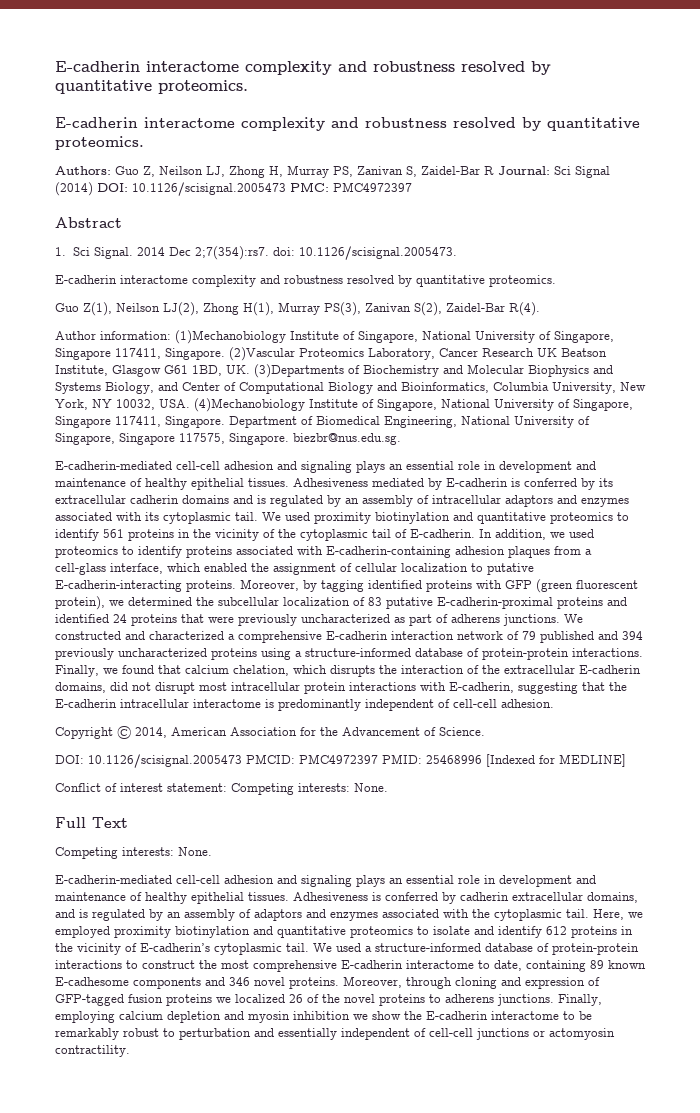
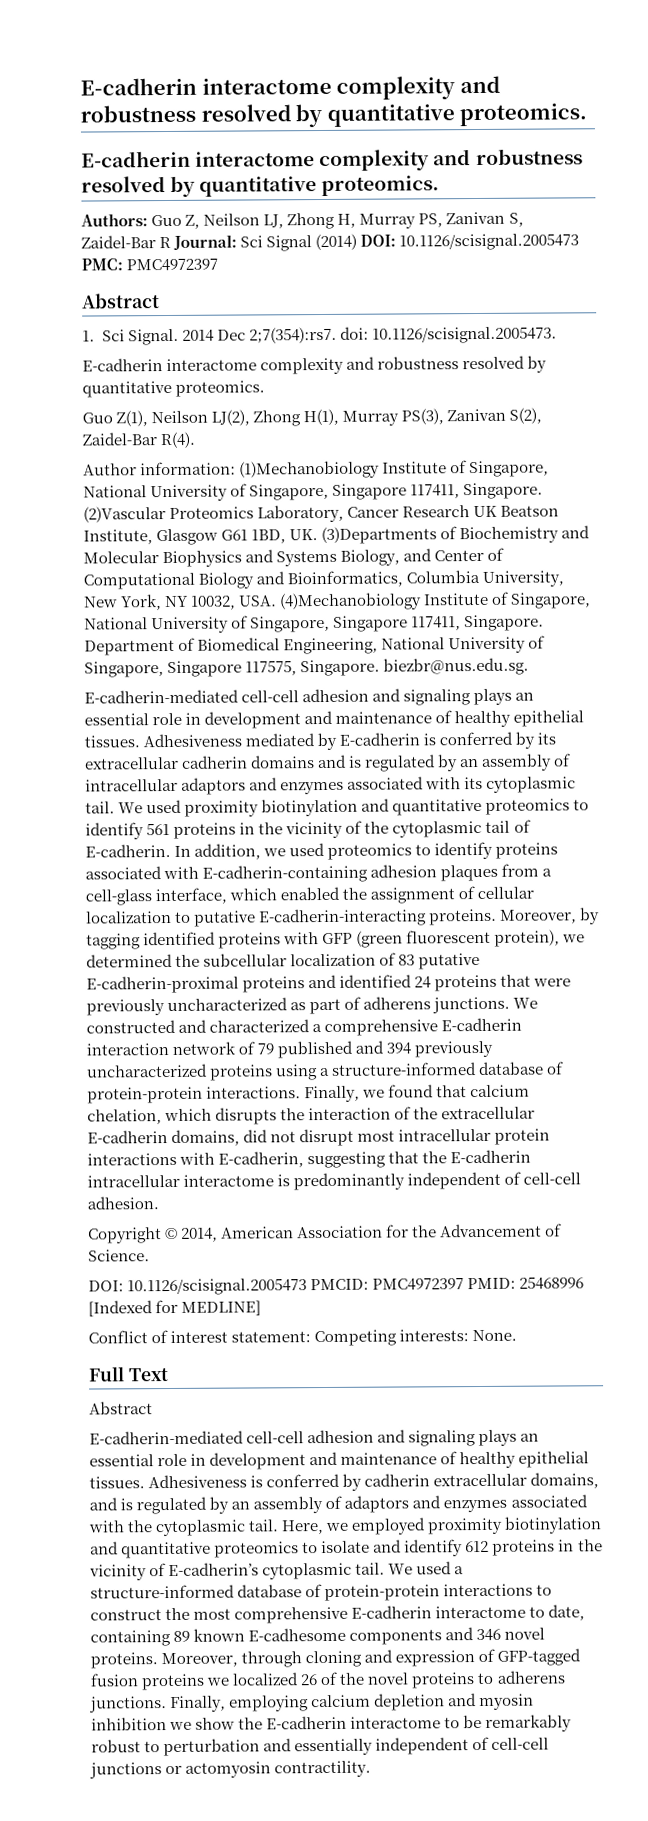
[55,847,212,859] Competing interests: None. -> [89,1401,153,1415] Abstract

